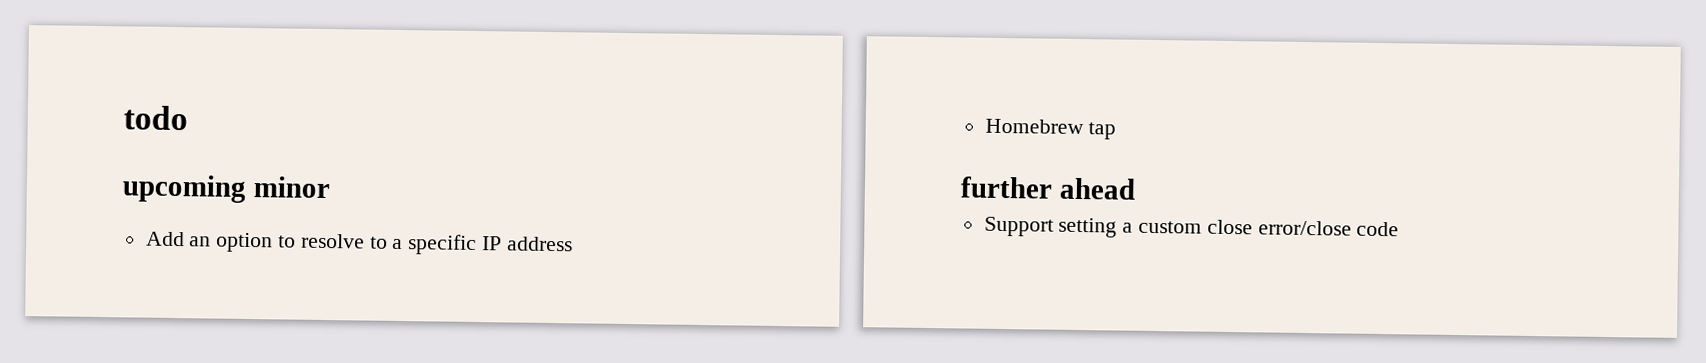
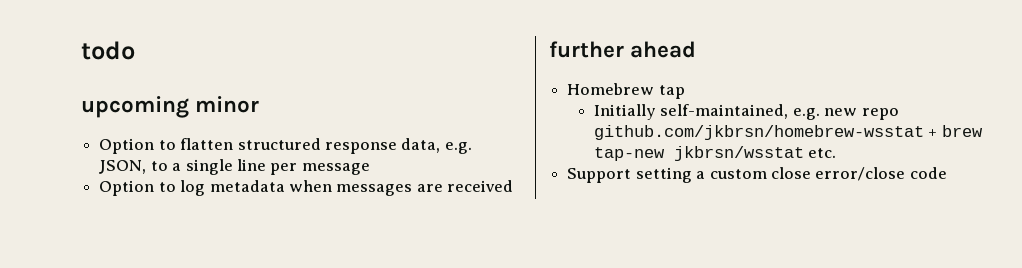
[145,231,573,256] [984,118,1117,140] [960,176,1136,200] Add an option to resolve to a specific IP address // Homebrew tap // further ahead -> [99,138,472,154] [99,159,370,175] [99,180,514,196] [549,41,697,58] [567,83,685,99] [593,104,899,120] [593,125,983,140] [593,146,837,161] Option to flatten structured response data, e.g. JSON, to a single line per message // Option to log metadata when messages are received // further ahead // Homebrew tap // Initially self-maintained, e.g. new repo github.com/jkbrsn/homebrew-wsstat + brew tap-new jkbrsn/wsstat etc.

